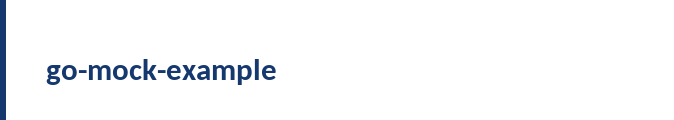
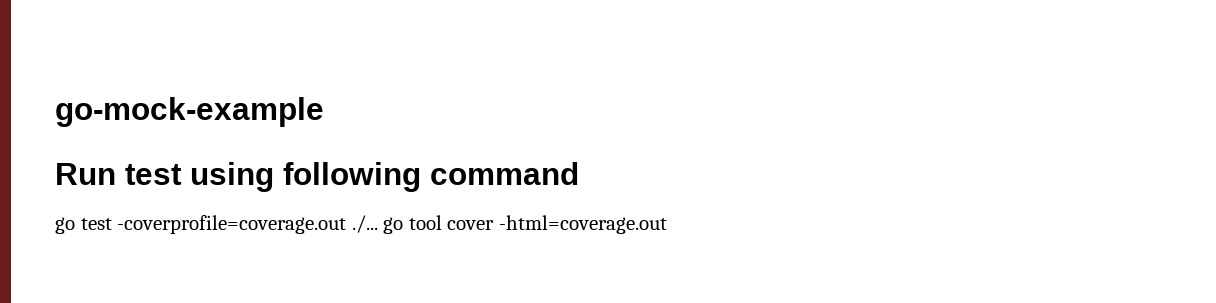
(277, 72) none -> [55,162,579,192] [55,215,667,234] // Run test using following command // go test -coverprofile=coverage.out ./... go tool cover -html=coverage.out

